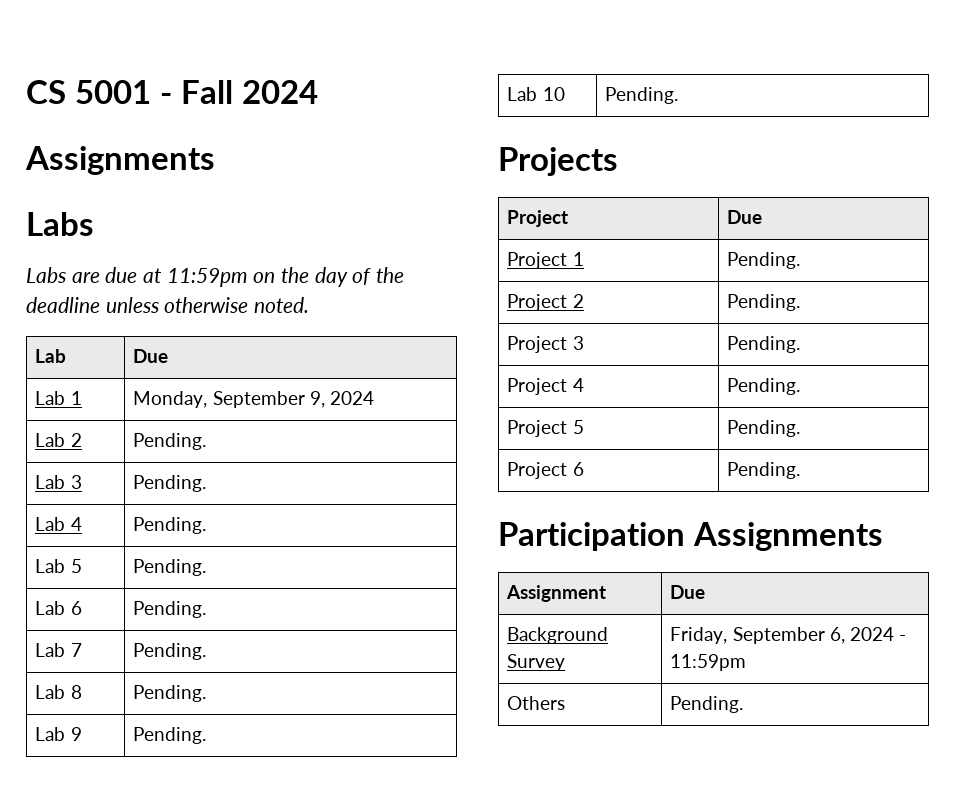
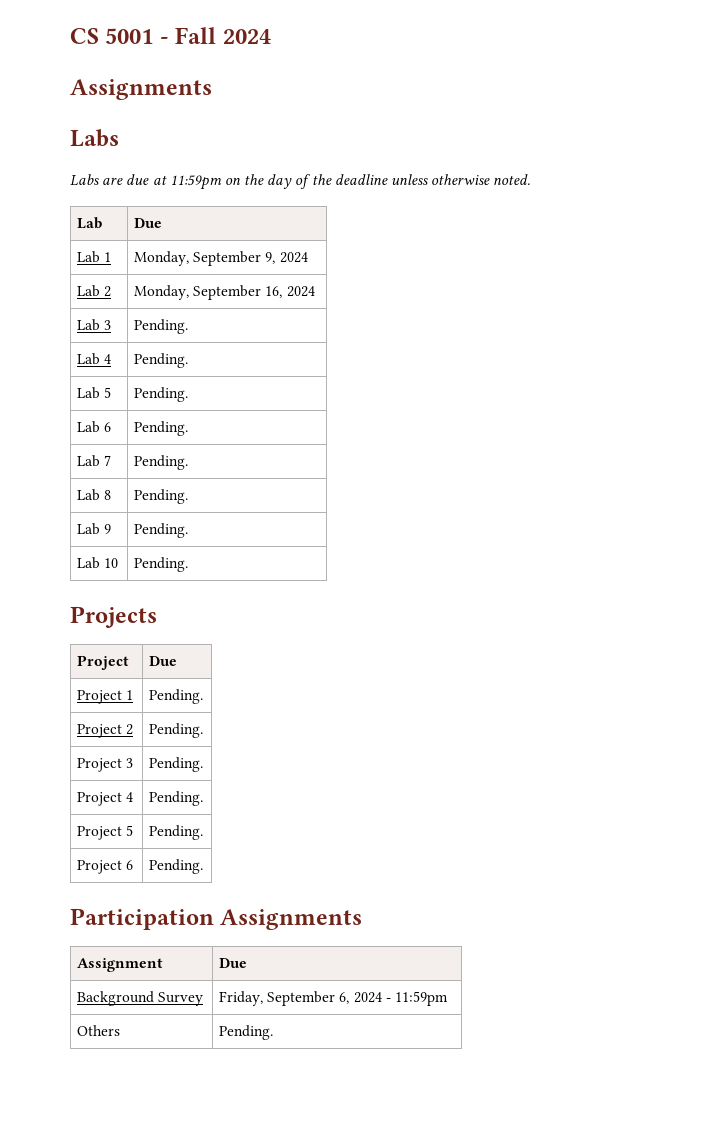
[133,433,207,450] Pending. -> [134,285,315,300] Monday, September 16, 2024

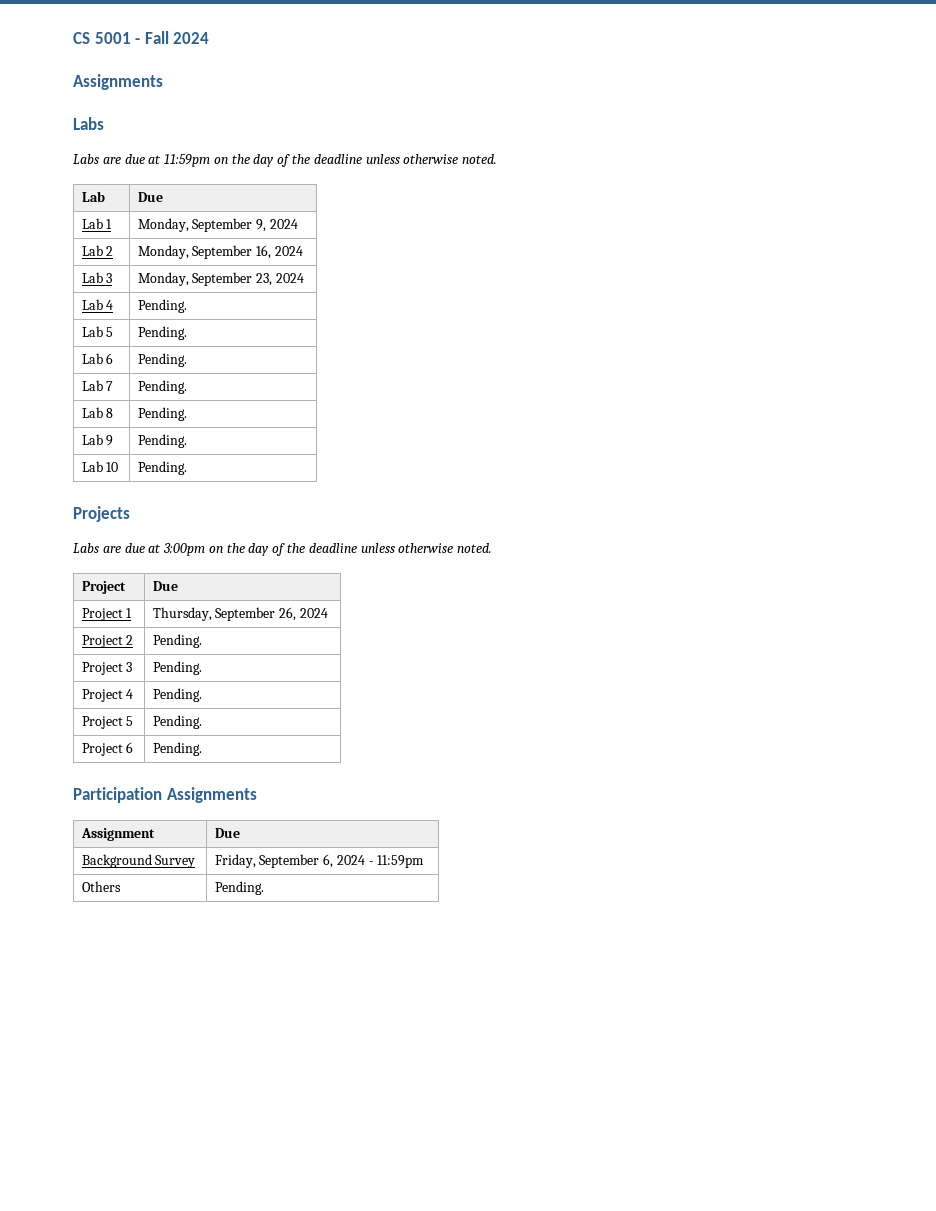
[134,319,189,334] Pending. -> [137,272,304,286] Monday, September 23, 2024
(157, 617) none -> [73,543,493,556] // Labs are due at 3:00pm on the day of the deadline unless otherwise noted.
[149,689,204,704] Pending. -> [152,607,328,621] Thursday, September 26, 2024

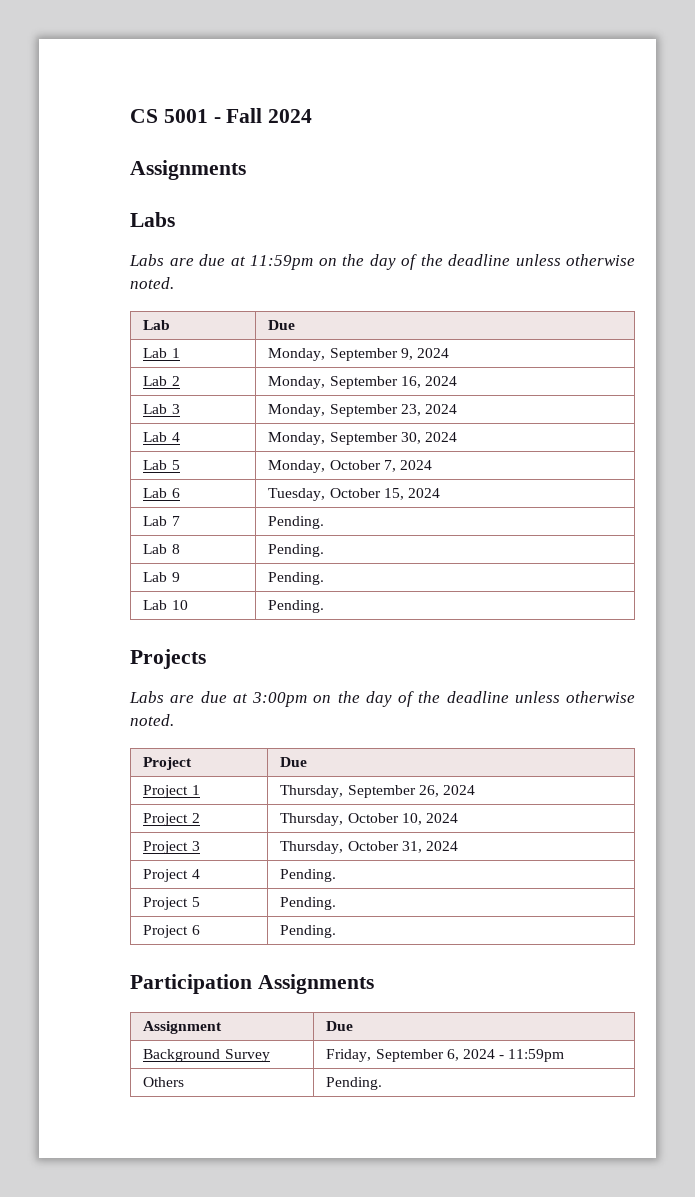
[137,299,187,313] [81,326,114,337] [137,326,187,340] [81,353,114,364] [137,353,187,367] Pending. // Lab 5 | Pending. // Lab 6 | Pending. -> [268,432,457,445] [143,460,180,470] [268,460,432,473] [143,488,180,498] [268,488,440,501] Monday, September 30, 2024 // Lab 5 | Monday, October 7, 2024 // Lab 6 | Tuesday, October 15, 2024
[152,634,202,648] [81,662,133,675] [152,661,202,675] Pending. // Project 3 | Pending. -> [280,813,458,826] [143,841,200,854] [280,841,458,854] Thursday, October 10, 2024 // Project 3 | Thursday, October 31, 2024

